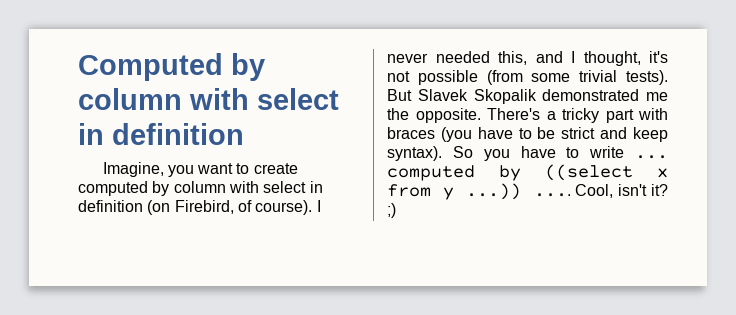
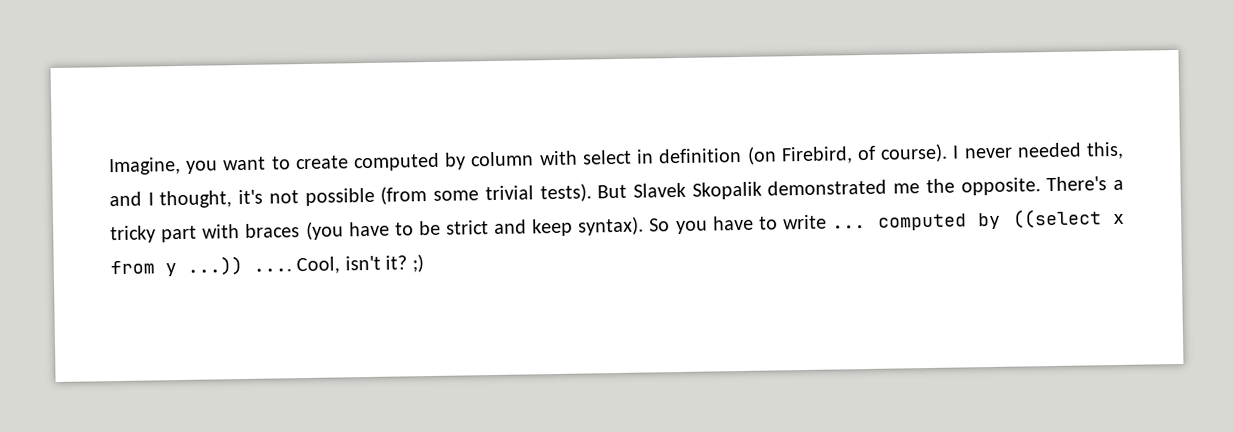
[78,53,265,81] [78,88,339,110] [78,123,244,145] Computed by column with select in definition // -> (109, 166) none

